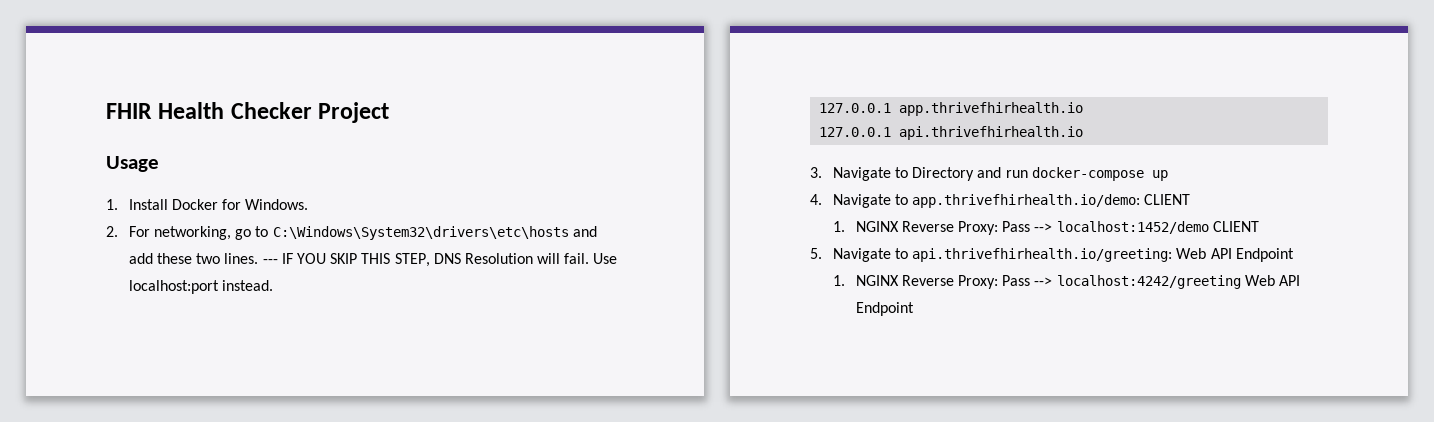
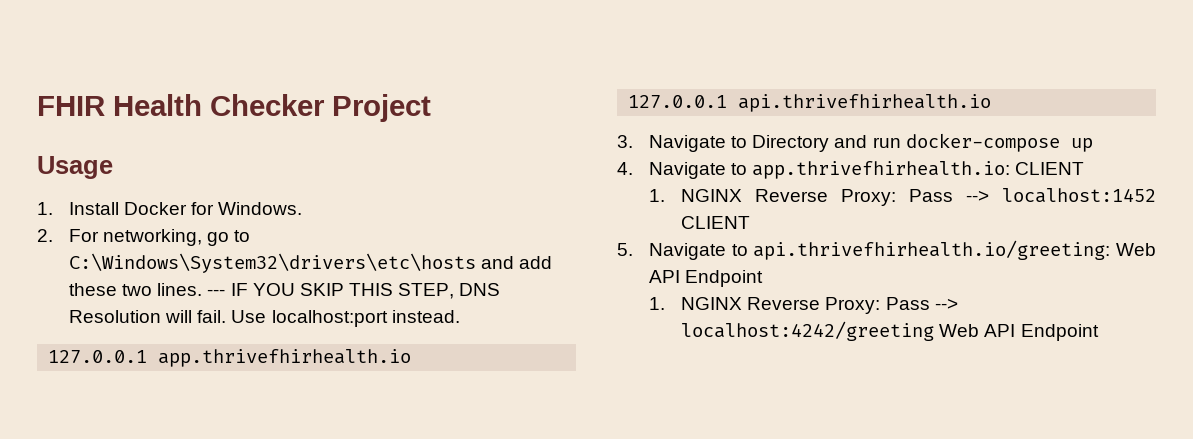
[912,194,1141,208] app.thrivefhirhealth.io/demo: -> [752,161,1011,179] app.thrivefhirhealth.io:
[1056,221,1209,234] localhost:1452/demo -> [1002,188,1156,203] localhost:1452

